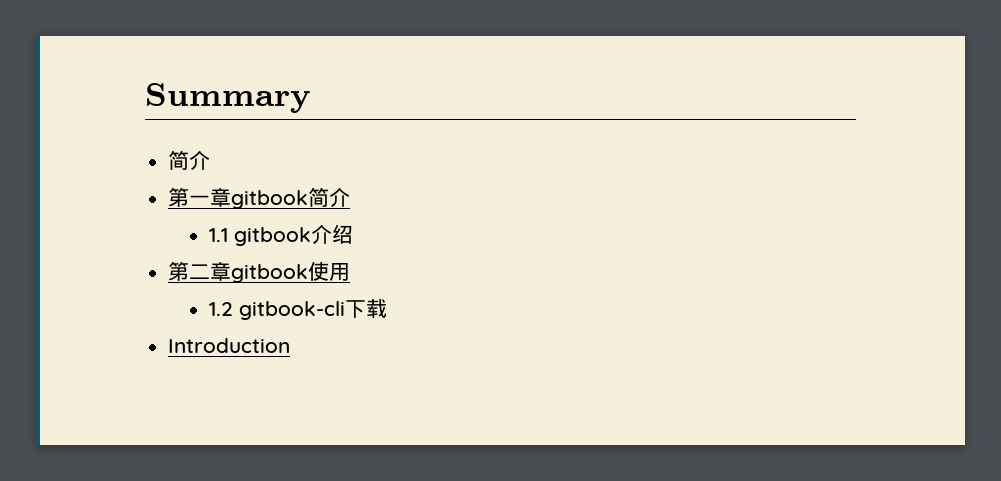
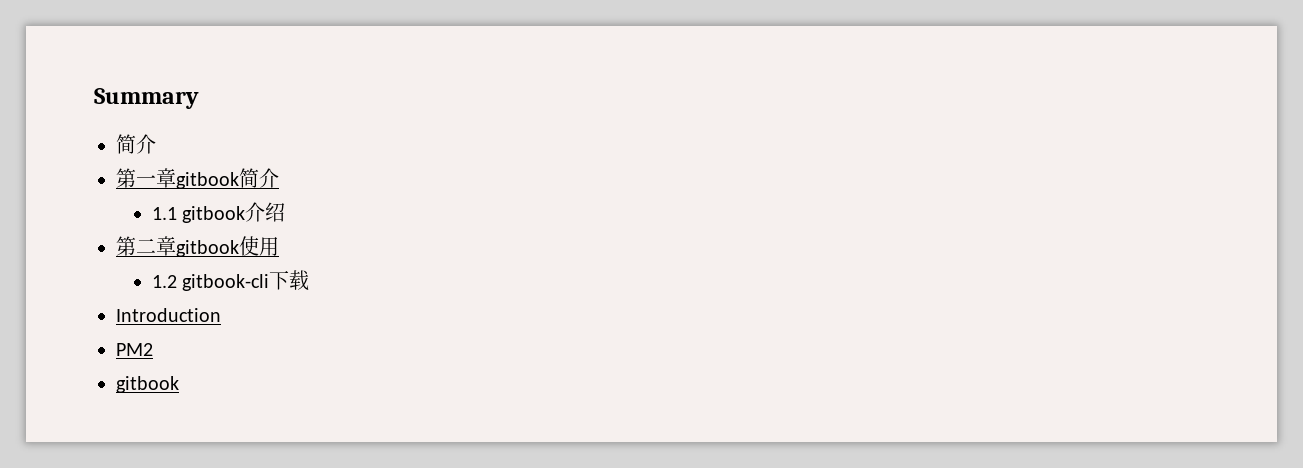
(291, 345) none -> [116,343,153,356] [116,376,179,393] // PM2 // gitbook

